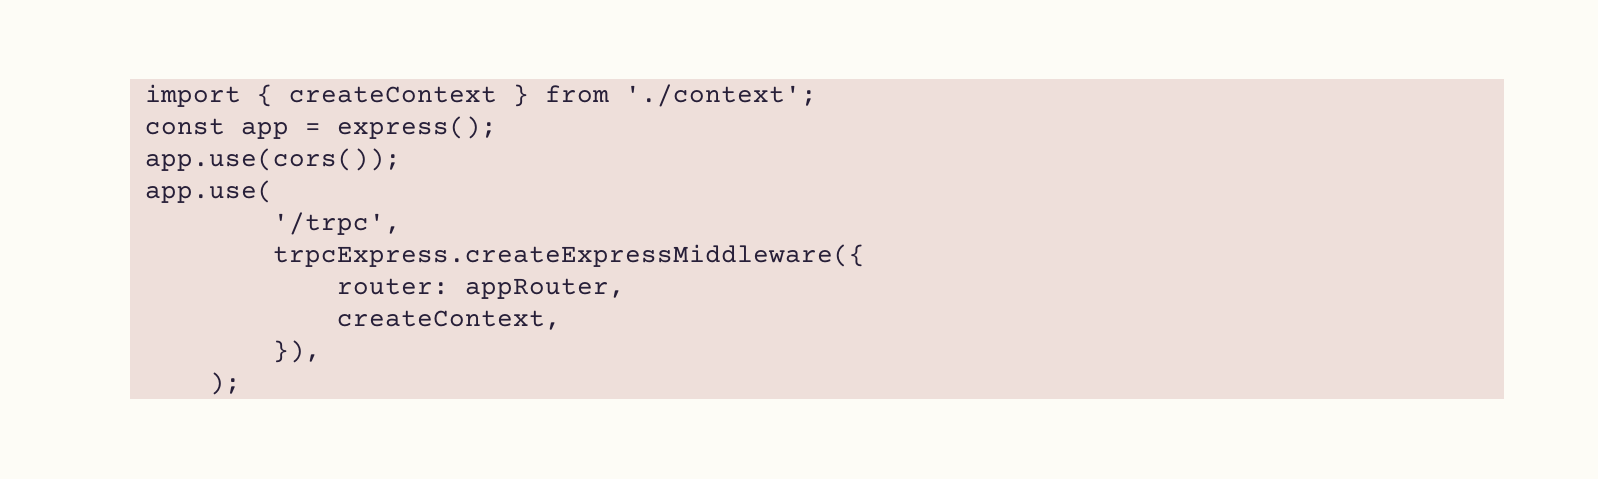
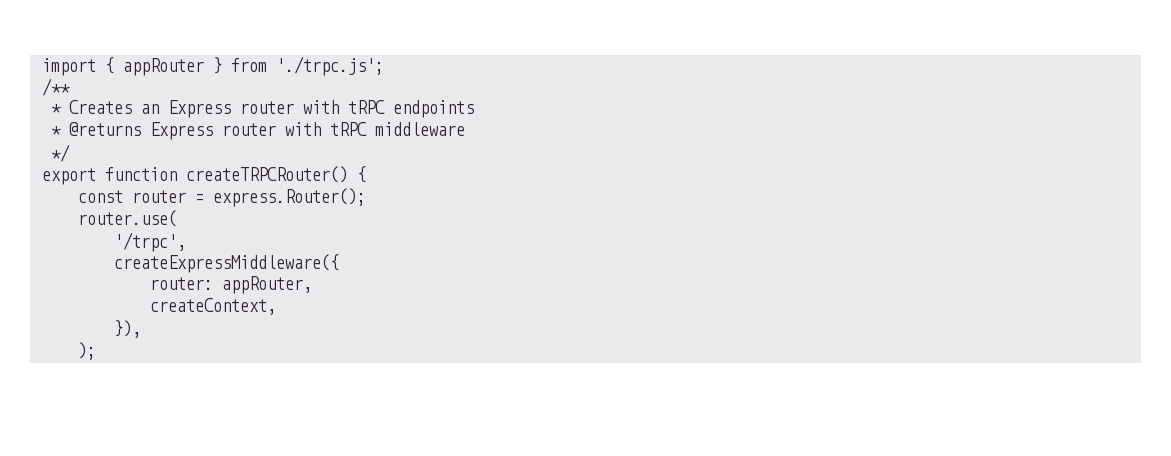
[289,86,498,103] createContext -> [123,58,204,76] appRouter
[625,84,818,107] [145,116,498,139] [145,148,402,171] [145,180,274,203] './context'; // const app = express(); // app.use(cors()); // app.use( -> [276,56,384,76] [42,78,70,96] [51,100,474,118] [51,122,465,140] [51,144,70,162] [42,166,366,185] [78,188,366,207] [78,210,177,227] './trpc.js'; // /** // * Creates an Express router with tRPC endpoints // * @returns Express router with tRPC middleware // */ // export function createTRPCRouter() { // const router = express.Router(); // router.use(
[273,244,866,267] trpcExpress.createExpressMiddleware({ -> [114,254,339,273] createExpressMiddleware({

